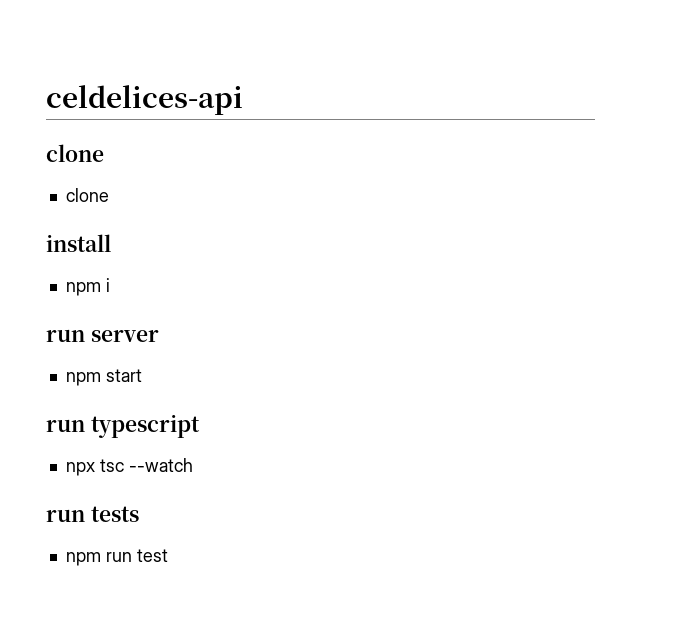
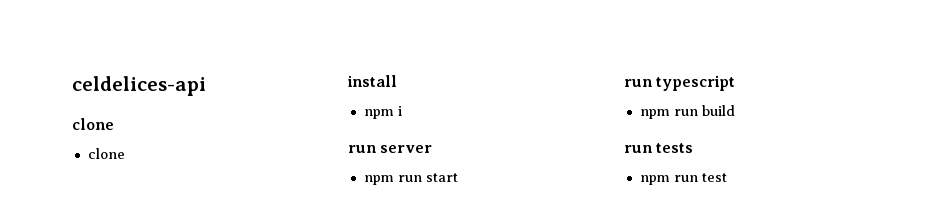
(101, 379) none -> [397,175,422,182] run
[65,458,193,476] npx tsc --watch -> [639,105,735,119] npm run build

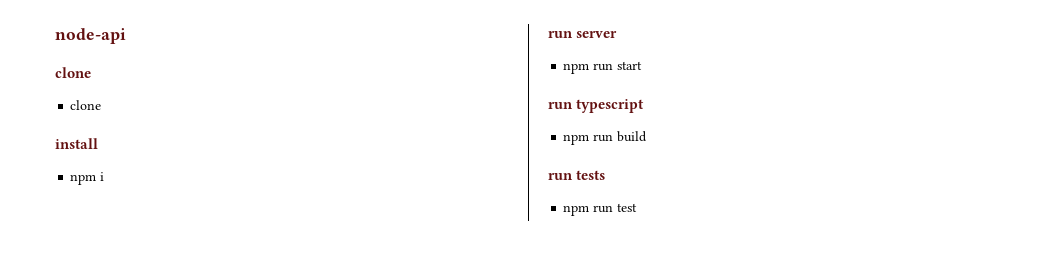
[72,76,206,96] celdelices-api -> [55,28,126,44] node-api

